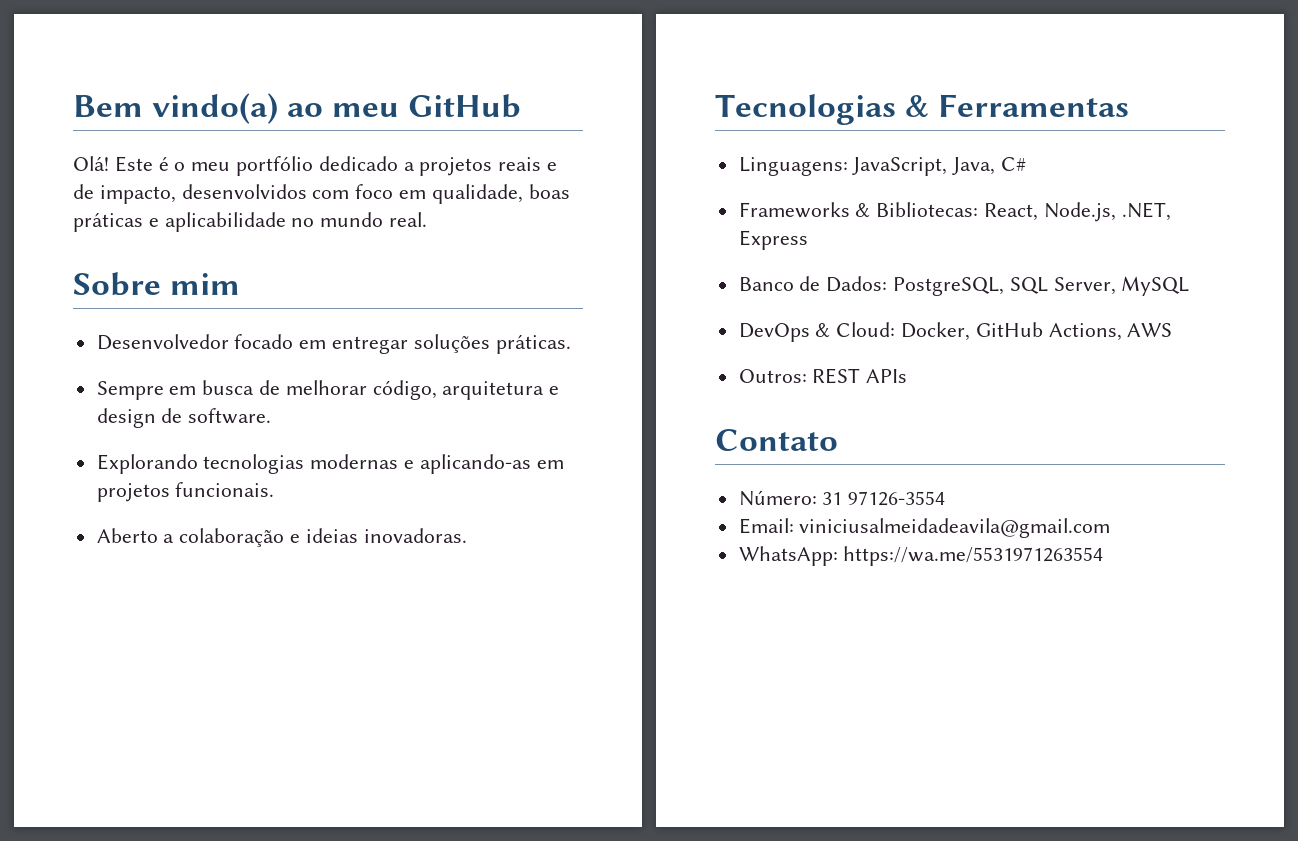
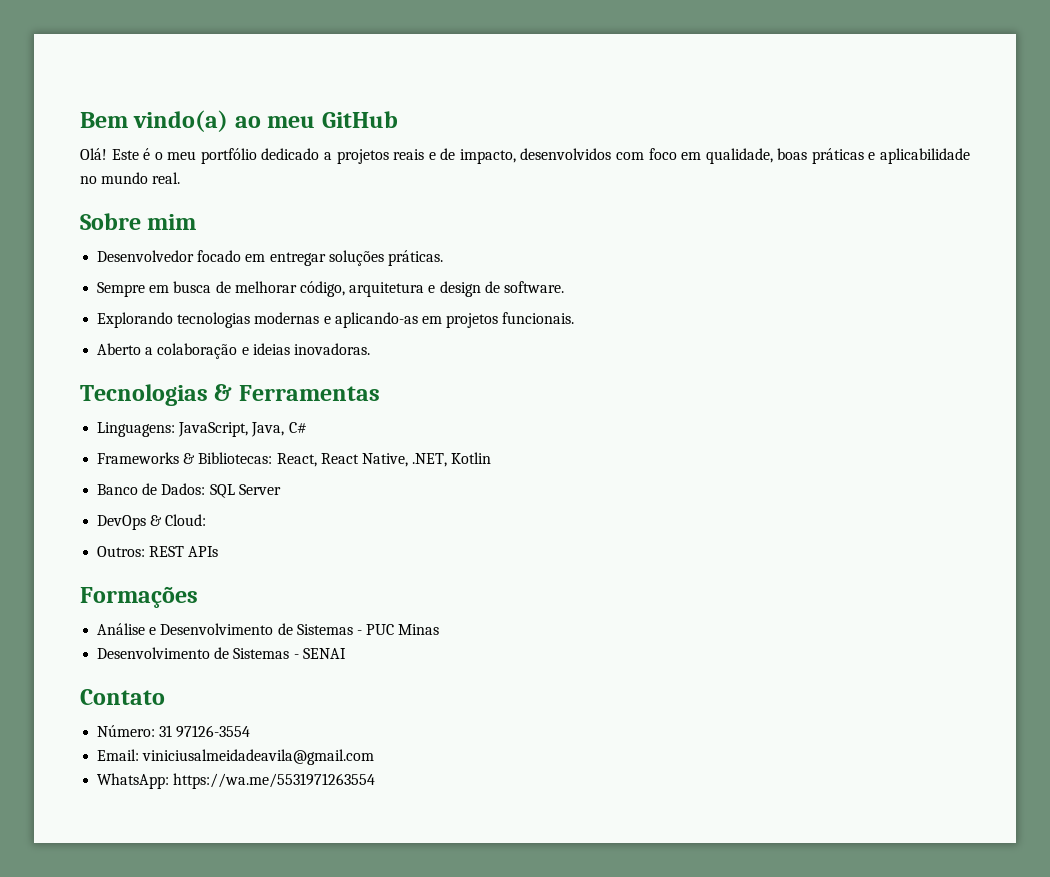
[1043,202,1171,222] [738,230,808,250] Node.js, .NET, Express -> [320,452,492,467] React Native, .NET, Kotlin
[893,276,1190,296] PostgreSQL, SQL Server, MySQL -> [209,484,281,498] SQL Server
[901,322,1173,341] Docker, GitHub Actions, AWS -> (207, 520) none
(908, 376) none -> [80,586,198,608] [97,623,440,635] [97,647,346,659] // Formações // Análise e Desenvolvimento de Sistemas - PUC Minas // Desenvolvimento de Sistemas - SENAI

